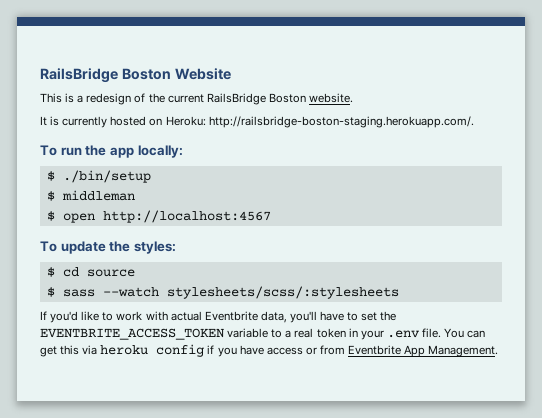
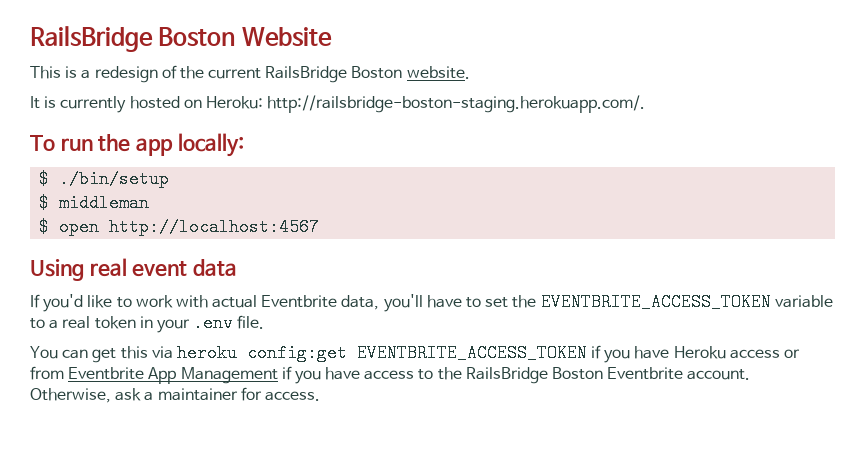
[40,241,176,254] [46,267,135,277] [46,286,399,299] To update the styles: // $ cd source // $ sass --watch stylesheets/scss/:stylesheets -> [30,258,237,281] Using real event data
(441, 333) none -> (265, 322) //
[156,344,264,357] config if you have -> [246,344,726,363] config:get EVENTBRITE_ACCESS_TOKEN if you have Heroku
[428,345,499,357] Management. -> [180,366,751,384] [30,387,320,403] Management if you have access to the RailsBridge Boston Eventbrite account. Otherwise, ask a maintainer for access.

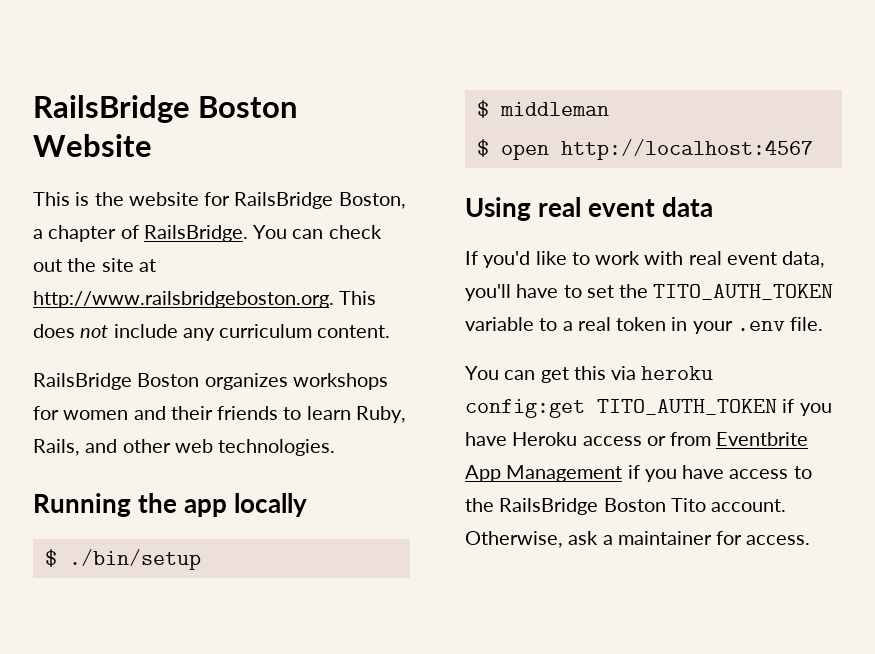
[81,65,470,83] [30,95,646,113] [30,135,93,151] a redesign of the current RailsBridge Boston website. // It is currently hosted on Heroku: http://railsbridge-boston-staging.herokuapp.com/. // To run -> [94,192,406,209] [33,225,382,242] [33,258,156,272] [33,291,377,308] [33,324,391,341] [33,373,388,390] [33,406,406,423] [33,439,336,456] [33,493,131,517] the website for RailsBridge Boston, a chapter of RailsBridge. You can check out the site at http://www.railsbridgeboston.org. This does not include any curriculum content. // RailsBridge Boston organizes workshops for women and their friends to learn Ruby, Rails, and other web technologies. // Running
[177,133,244,157] locally: -> [234,493,308,517] locally
[212,295,338,308] actual Eventbrite -> [688,251,777,265] real event
[540,293,771,311] EVENTBRITE_ACCESS_TOKEN -> [653,284,834,300] TITO_AUTH_TOKEN
[356,344,587,362] EVENTBRITE_ACCESS_TOKEN -> [597,399,777,415] TITO_AUTH_TOKEN
[607,367,684,380] Eventbrite -> [670,498,706,512] Tito

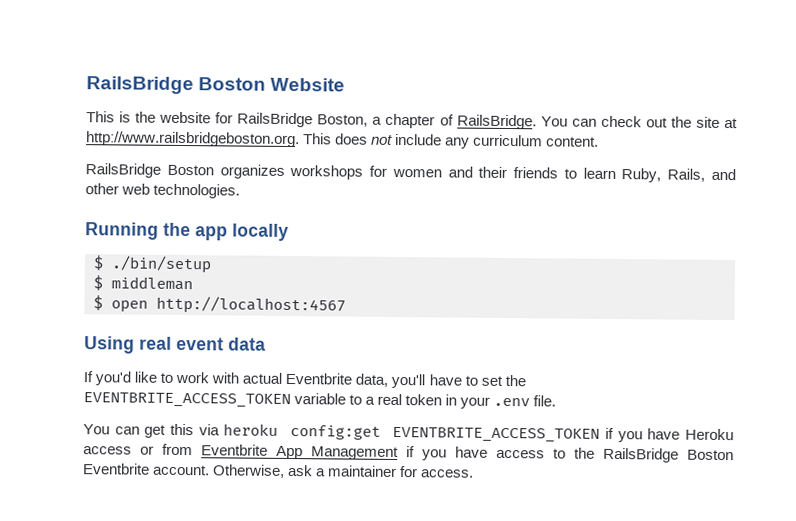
[688,251,777,265] real event -> [242,372,353,385] actual Eventbrite
[653,284,834,300] TITO_AUTH_TOKEN -> [83,392,291,409] EVENTBRITE_ACCESS_TOKEN
[597,399,777,415] TITO_AUTH_TOKEN -> [392,426,601,443] EVENTBRITE_ACCESS_TOKEN
[670,498,706,512] Tito -> [83,463,150,475] Eventbrite

